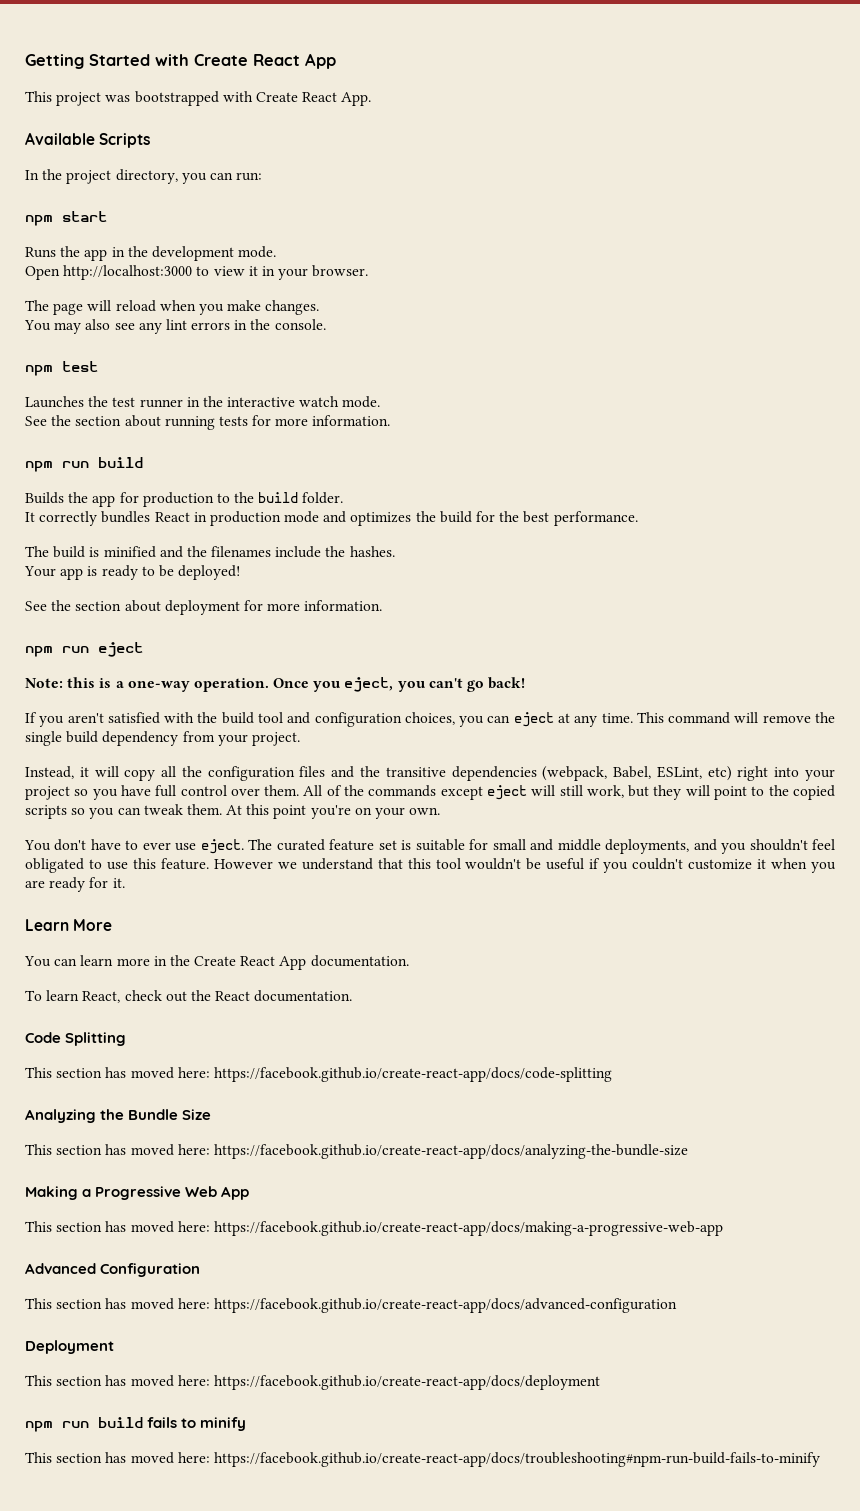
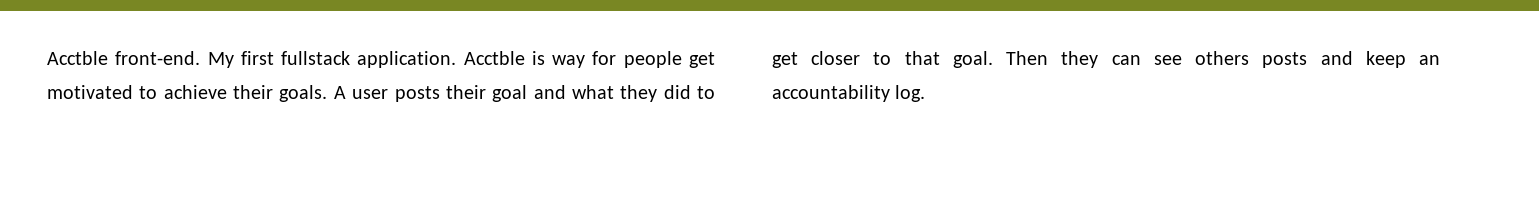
[25,53,336,69] [25,91,372,106] [25,132,151,148] [25,169,263,184] [25,211,107,226] [25,246,277,261] [25,265,369,280] [25,300,320,315] [24,319,326,334] [25,361,98,376] [25,396,381,408] [25,415,391,430] [25,457,143,472] [25,492,344,507] [25,511,638,526] [25,546,395,558] [24,565,241,580] [25,600,383,615] [25,642,143,657] [25,677,526,692] [25,712,836,727] [25,731,300,746] [25,766,836,781] [25,785,836,800] [25,804,441,819] [24,839,836,854] [25,858,837,873] [25,877,125,892] [25,919,113,931] [24,955,409,970] [25,990,353,1003] [25,1032,127,1046] [25,1067,612,1082] [25,1109,212,1123] [25,1144,688,1159] [25,1186,250,1200] [25,1221,723,1236] [25,1263,201,1277] [25,1298,677,1313] [25,1340,114,1354] [25,1375,600,1390] [25,1417,247,1432] [25,1452,820,1467] Getting Started with Create React App // This project was bootstrapped with Create React App. // Available Scripts // In the project directory, you can run: // npm start // Runs the app in the development mode. // Open http://localhost:3000 to view it in your browser. // The page will reload when you make changes. // You may also see any lint errors in the console. // npm test // Launches the test runner in the interactive watch mode. // See the section about running tests for more information. // npm run build // Builds the app for production to the build folder. // It correctly bundles React in production mode and optimizes the build for the best performance. // The build is minified and the filenames include the hashes. // Your app is ready to be deployed! // See the section about deployment for more information. // npm run eject // Note: this is a one-way operation. Once you eject, you can't go back! // If you aren't satisfied with the build tool and configuration choices, you can eject at any time. This command will remove the single build dependency from your project. // Instead, it will copy all the configuration files and the transitive dependencies (webpack, Babel, ESLint, etc) right into your project so you have full control over them. All of the commands except eject will still work, but they will point to the copied scripts so you can tweak them. At this point you're on your own. // You don't have to ever use eject. The curated feature set is suitable for small and middle deployments, and you shouldn't feel obligated to use this feature. However we understand that this tool wouldn't be useful if you couldn't customize it when you are ready for it. // Learn More // You can learn more in the Create React App documentation. // To learn React, check out the React documentation. // Code Splitting // This section has moved here: https://facebook.github.io/create-react-app/docs/code-splitting // Analyzing the Bundle Size // This section has moved here: https://facebook.github.io/create-react-app/docs/analyzing-the-bundle-size // Making a Progressive Web App // This section has moved here: https://facebook.github.io/create-react-app/docs/making-a-progressive-web-app // Advanced Configuration // This section has moved here: https://facebook.github.io/create-react-app/docs/advanced-configuration // Deployment // This section has moved here: https://facebook.github.io/create-react-app/docs/deployment // npm run build fails to minify // This section has moved here: https://facebook.github.io/create-react-app/docs/troubleshooting#npm-run-build-fails-to-minify -> [47,51,715,68] [47,85,715,102] [772,51,1441,68] [772,85,926,102] Acctble front-end. My first fullstack application. Acctble is way for people get motivated to achieve their goals. A user posts their goal and what they did to get closer to that goal. Then they can see others posts and keep an accountability log.

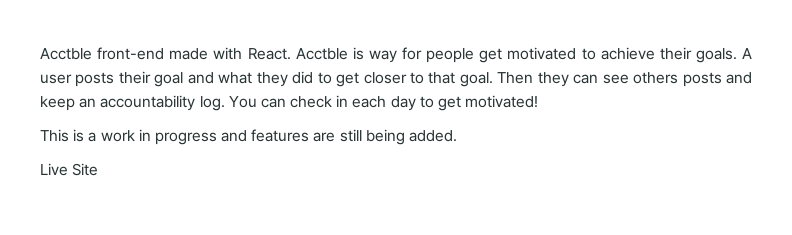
[47,51,457,68] Acctble front-end. My first fullstack application. -> [40,47,291,60] Acctble front-end made with React.
(926, 93) none -> [228,95,539,111] [40,129,458,145] [40,163,99,176] You can check in each day to get motivated! // This is a work in progress and features are still being added. // Live Site

